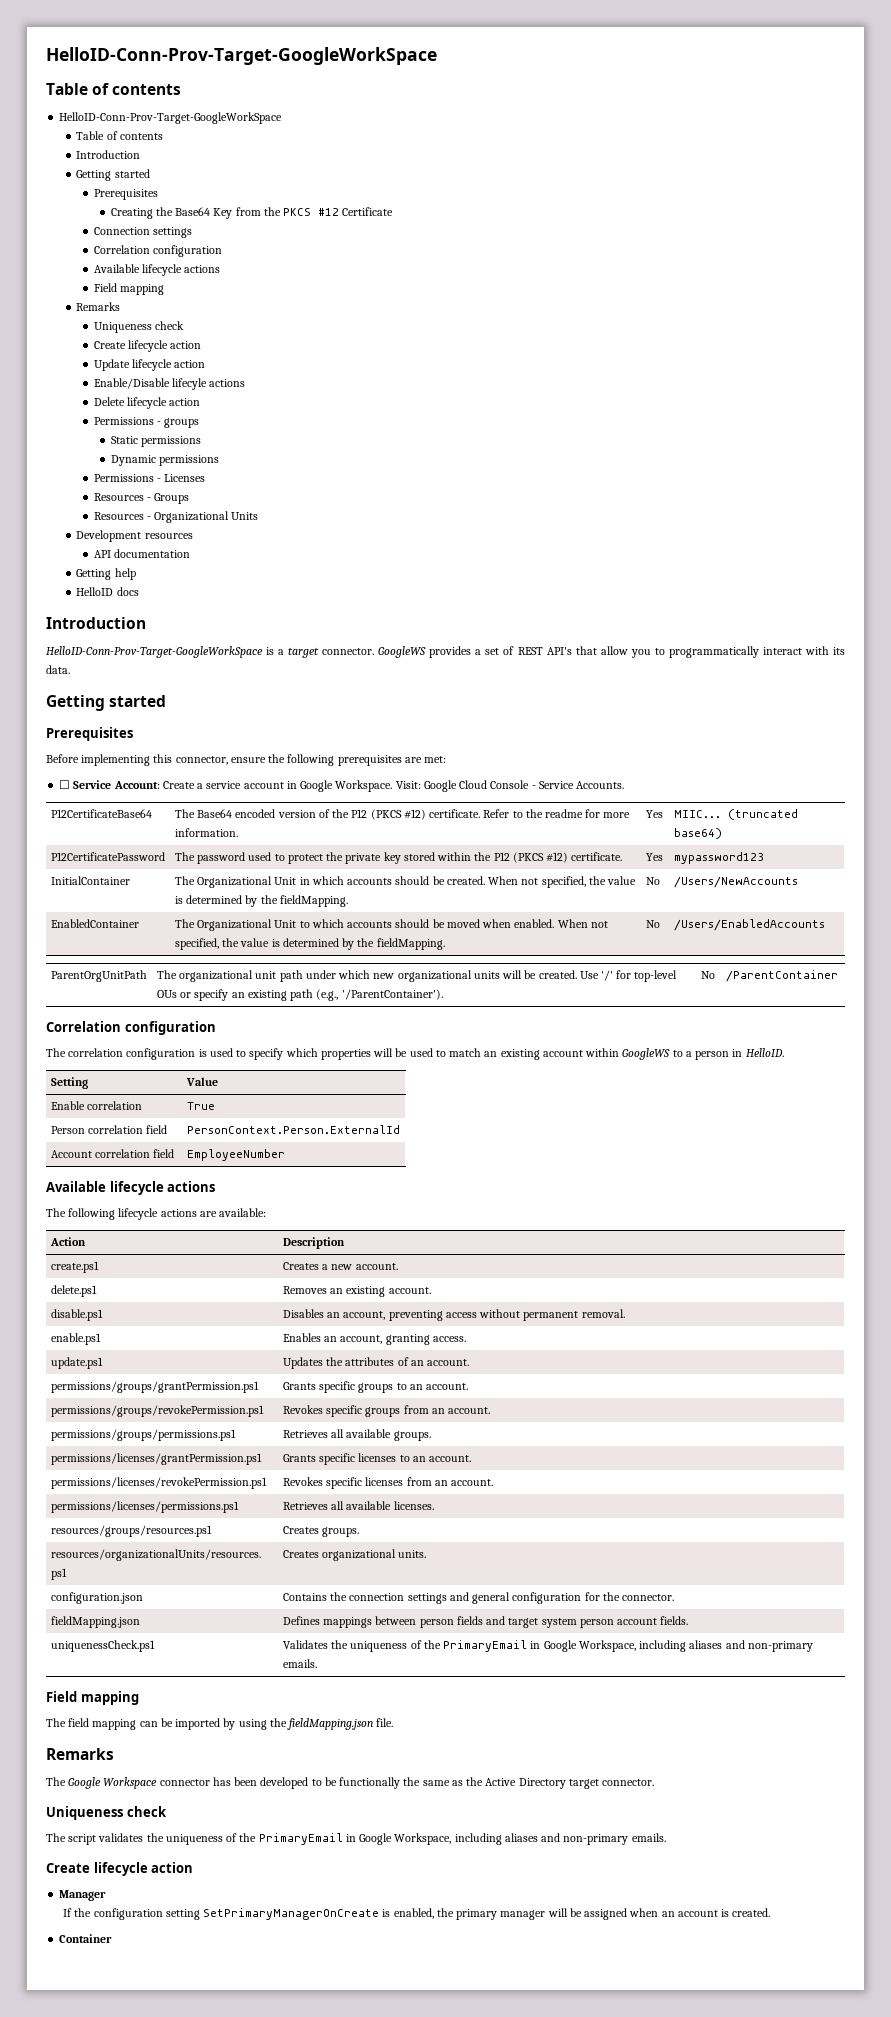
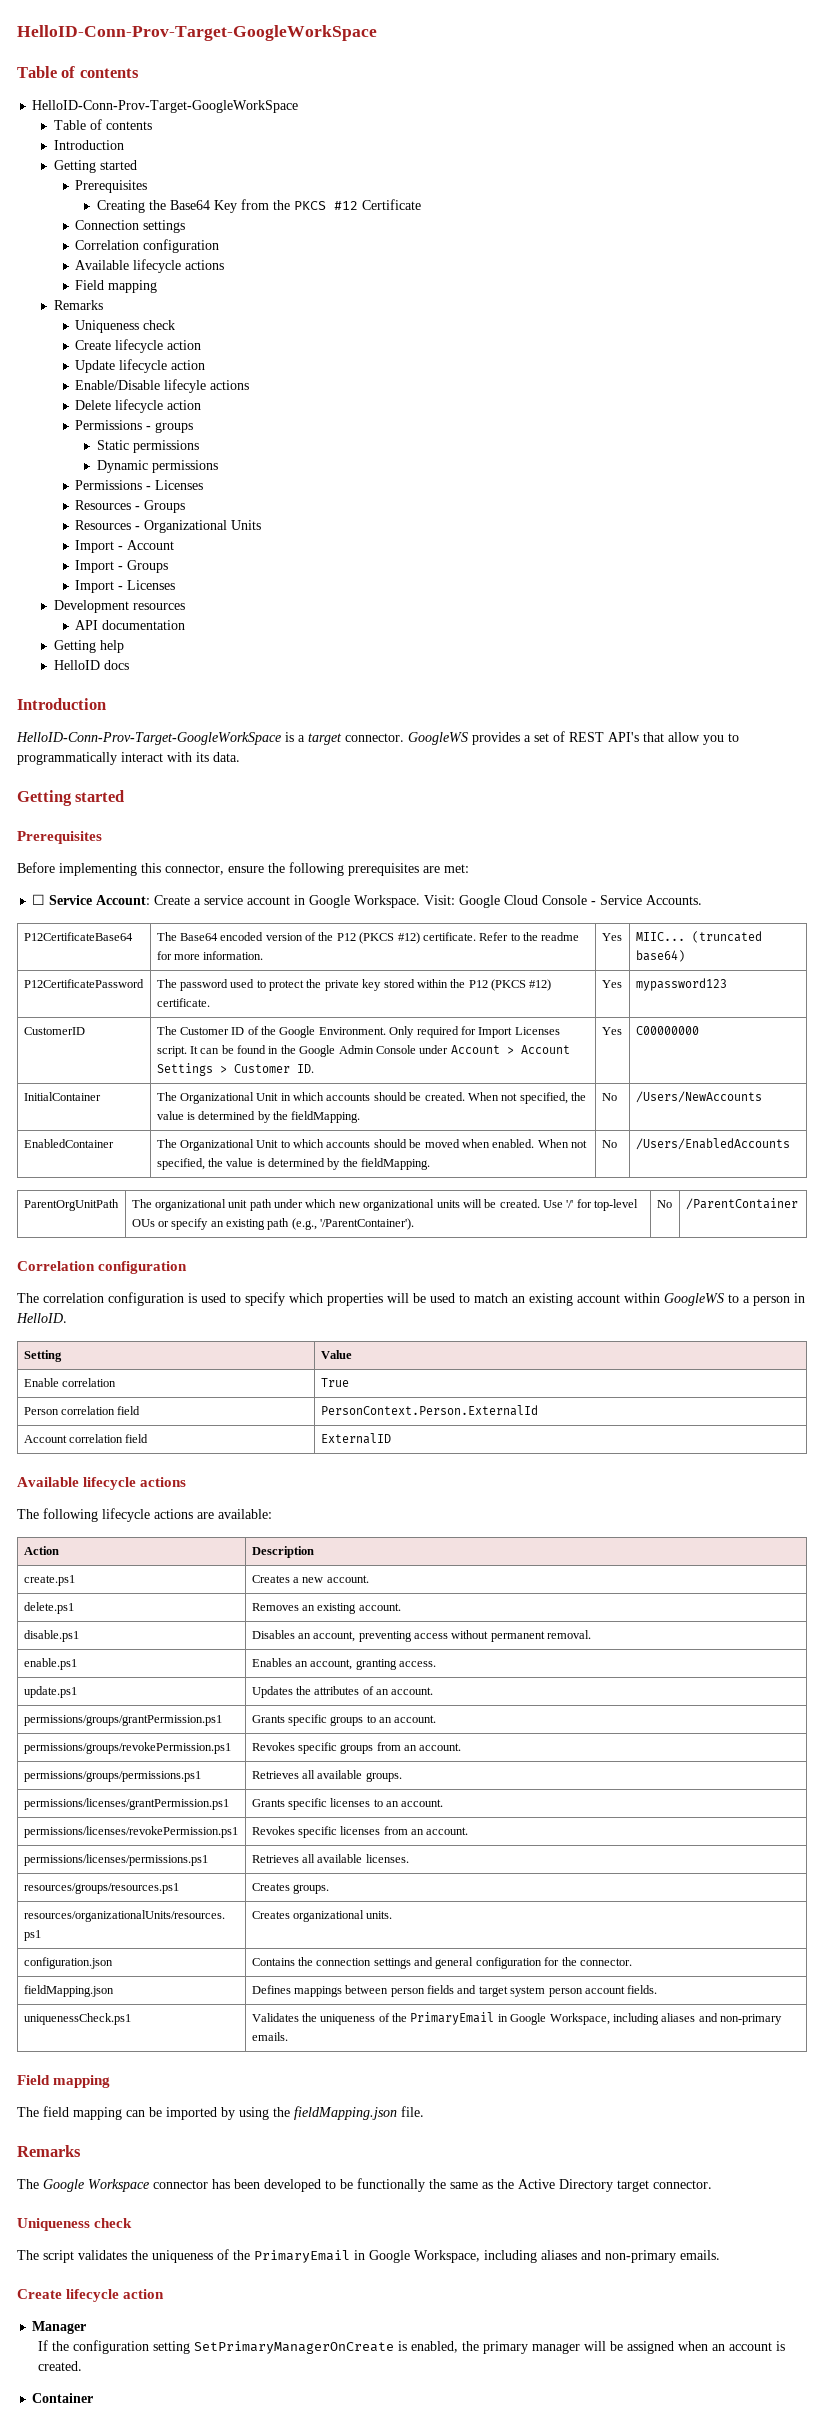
(259, 516) none -> [75,540,175,553] [75,560,169,573] [75,580,176,593] // Import - Account // Import - Groups // Import - Licenses
(764, 858) none -> [23,1027,85,1035] [156,1026,560,1038] [156,1045,570,1057] [156,1063,314,1076] [601,1027,622,1035] [635,1026,699,1035] // CustomerID | The Customer ID of the Google Environment. Only required for Import Licenses script. It can be found in the Google Admin Console under Account > Account Settings > Customer ID. | Yes | C00000000
[186,1149,285,1161] EmployeeNumber -> [320,1433,391,1444] ExternalID

